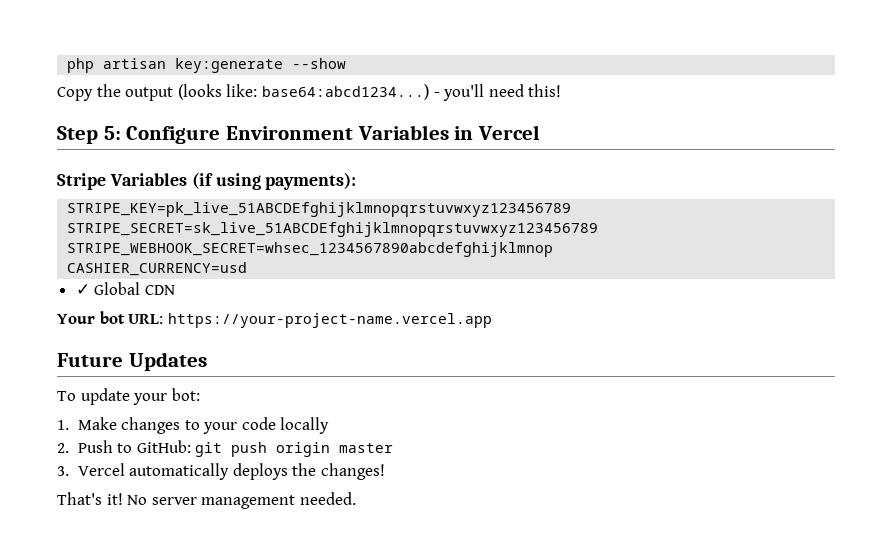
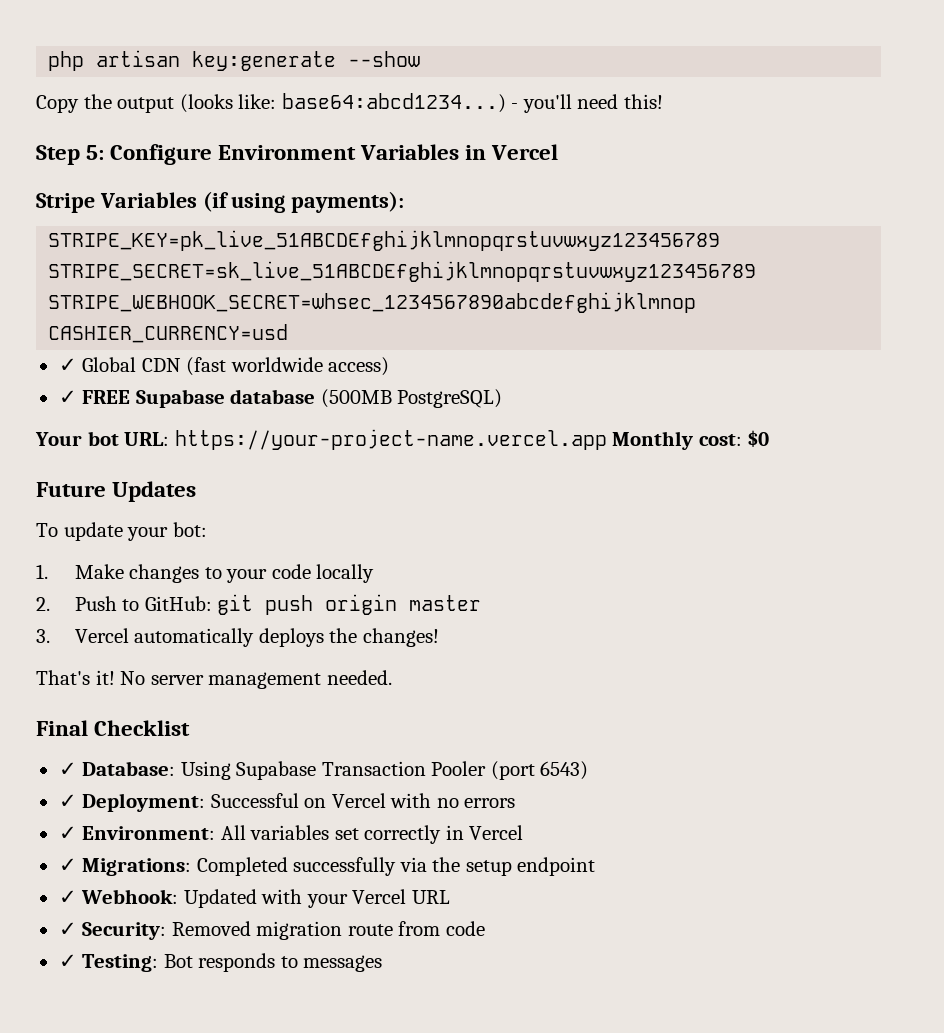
(175, 290) none -> [186,357,390,376] [58,389,503,408] (fast worldwide access) // ✓ FREE Supabase database (500MB PostgreSQL)
(492, 320) none -> [612,430,770,450] Monthly cost: $0
(356, 498) none -> [36,720,191,736] [58,761,589,780] [58,793,516,812] [58,825,524,844] [58,857,596,876] [58,889,450,908] [58,921,485,940] [58,953,383,972] // Final Checklist // ✓ Database: Using Supabase Transaction Pooler (port 6543) // ✓ Deployment: Successful on Vercel with no errors // ✓ Environment: All variables set correctly in Vercel // ✓ Migrations: Completed successfully via the setup endpoint // ✓ Webhook: Updated with your Vercel URL // ✓ Security: Removed migration route from code // ✓ Testing: Bot responds to messages

